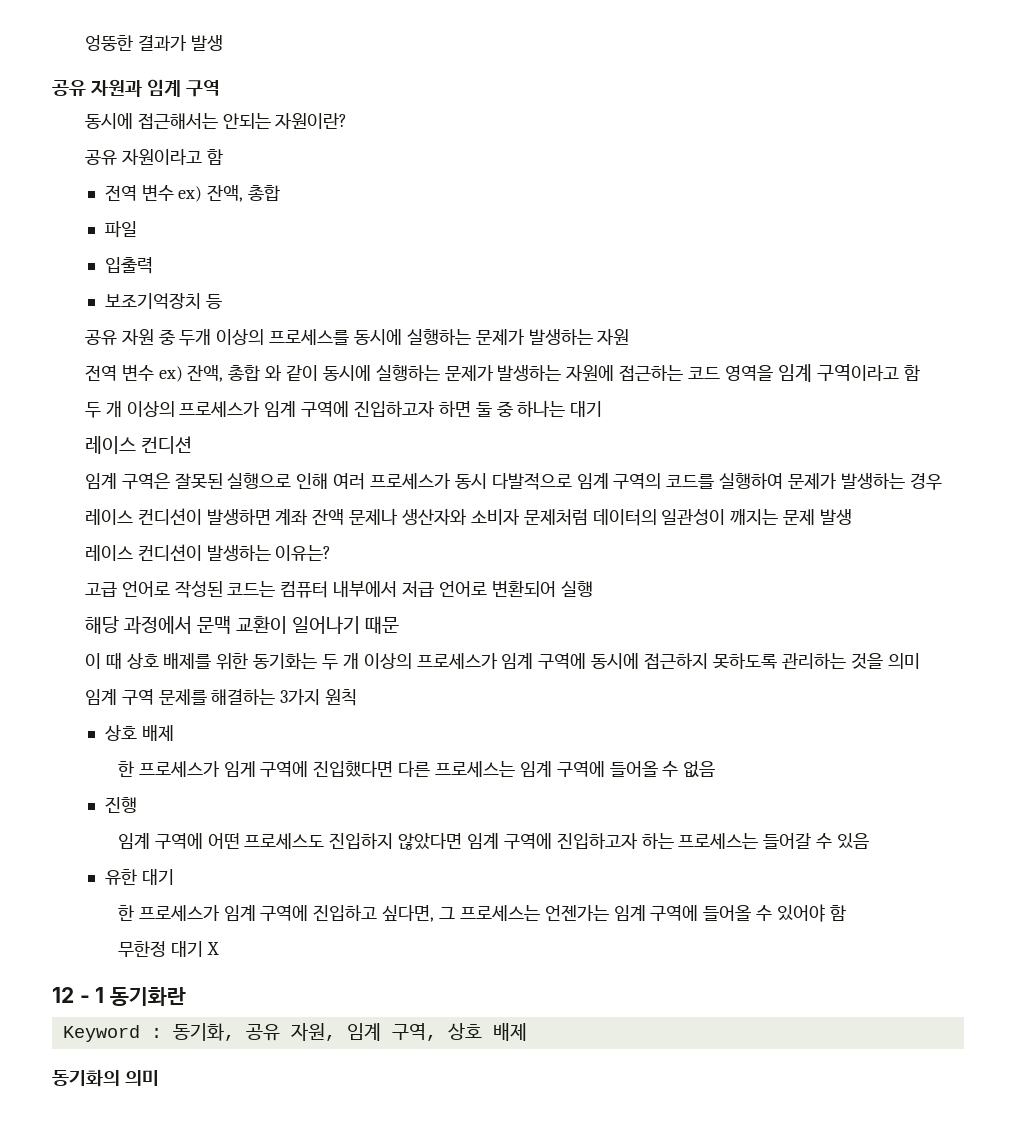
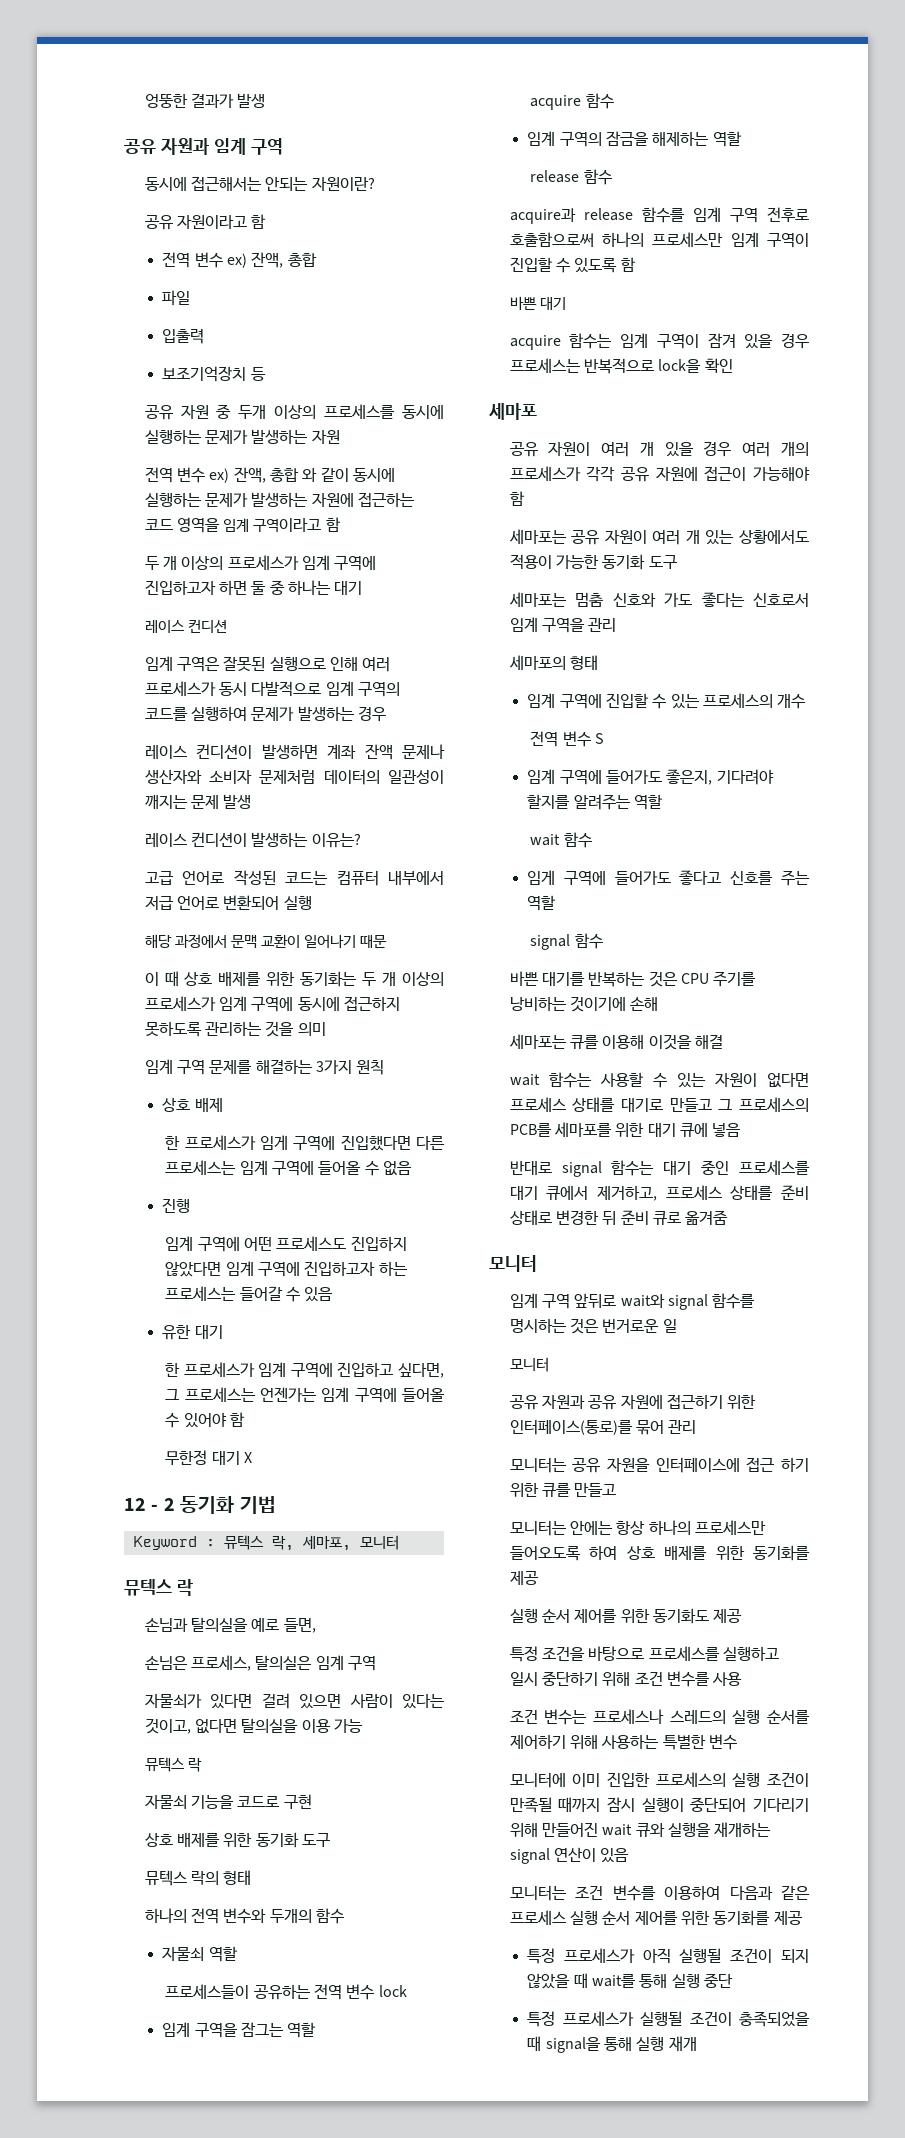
[95,987,187,1006] 1 동기화란 -> [163,1496,276,1514] 2 동기화 기법
[172,1023,527,1041] [52,1069,160,1087] 동기화, 공유 자원, 임계 구역, 상호 배제 // 동기화의 의미 -> [223,1535,399,1551] [124,1579,193,1596] [144,1617,316,1633] [144,1655,376,1671] [144,1693,445,1709] [144,1718,363,1734] [144,1757,202,1772] [144,1794,312,1809] [144,1832,330,1848] [144,1870,252,1886] [144,1908,344,1924] [162,1946,238,1962] [165,1984,407,2000] [162,2022,317,2038] [530,93,614,110] [527,131,742,147] [530,169,612,185] [509,207,809,224] [509,232,809,248] [509,257,636,273] [509,296,566,310] [509,333,809,350] [509,358,733,374] [489,403,537,420] [509,441,809,457] [509,466,810,482] [509,491,525,506] [508,529,809,545] [509,554,677,570] [508,592,809,607] [509,617,617,633] [508,655,598,670] [527,693,806,709] [530,731,604,747] [527,769,774,785] [527,794,663,810] [530,832,592,848] [527,870,810,886] [527,895,557,911] [530,933,603,950] [509,971,757,987] [509,996,659,1012] [508,1034,723,1050] [509,1072,809,1088] [509,1097,809,1112] [509,1122,742,1137] [509,1160,810,1177] [509,1185,809,1201] [509,1210,729,1225] [489,1255,537,1272] [509,1293,756,1310] [509,1318,677,1334] [509,1357,549,1372] [509,1394,757,1410] [509,1419,697,1435] [509,1457,809,1473] [509,1482,617,1497] [509,1520,766,1536] [509,1545,810,1561] [509,1571,539,1585] [509,1608,743,1624] [509,1646,779,1662] [509,1671,743,1687] [509,1709,810,1725] [509,1734,737,1750] [509,1772,809,1788] [509,1797,809,1813] [509,1822,772,1837] [509,1847,630,1864] [509,1885,810,1901] [509,1910,803,1926] [527,1948,809,1964] [527,1973,733,1989] [527,2011,810,2027] [527,2036,697,2053] 뮤텍스 락, 세마포, 모니터 // 뮤텍스 락 // 손님과 탈의실을 예로 들면, // 손님은 프로세스, 탈의실은 임계 구역 // 자물쇠가 있다면 걸려 있으면 사람이 있다는 것이고, 없다면 탈의실을 이용 가능 // 뮤텍스 락 // 자물쇠 기능을 코드로 구현 // 상호 배제를 위한 동기화 도구 // 뮤텍스 락의 형태 // 하나의 전역 변수와 두개의 함수 // 자물쇠 역할 // 프로세스들이 공유하는 전역 변수 lock // 임계 구역을 잠그는 역할 // acquire 함수 // 임계 구역의 잠금을 해제하는 역할 // release 함수 // acquire과 release 함수를 임계 구역 전후로 호출함으로써 하나의 프로세스만 임계 구역이 진입할 수 있도록 함 // 바쁜 대기 // acquire 함수는 임계 구역이 잠겨 있을 경우 프로세스는 반복적으로 lock을 확인 // 세마포 // 공유 자원이 여러 개 있을 경우 여러 개의 프로세스가 각각 공유 자원에 접근이 가능해야 함 // 세마포는 공유 자원이 여러 개 있는 상황에서도 적용이 가능한 동기화 도구 // 세마포는 멈춤 신호와 가도 좋다는 신호로서 임계 구역을 관리 // 세마포의 형태 // 임계 구역에 진입할 수 있는 프로세스의 개수 // 전역 변수 S // 임계 구역에 들어가도 좋은지, 기다려야 할지를 알려주는 역할 // wait 함수 // 임게 구역에 들어가도 좋다고 신호를 주는 역할 // signal 함수 // 바쁜 대기를 반복하는 것은 CPU 주기를 낭비하는 것이기에 손해 // 세마포는 큐를 이용해 이것을 해결 // wait 함수는 사용할 수 있는 자원이 없다면 프로세스 상태를 대기로 만들고 그 프로세스의 PCB를 세마포를 위한 대기 큐에 넣음 // 반대로 signal 함수는 대기 중인 프로세스를 대기 큐에서 제거하고, 프로세스 상태를 준비 상태로 변경한 뒤 준비 큐로 옮겨줌 // 모니터 // 임계 구역 앞뒤로 wait와 signal 함수를 명시하는 것은 번거로운 일 // 모니터 // 공유 자원과 공유 자원에 접근하기 위한 인터페이스(통로)를 묶어 관리 // 모니터는 공유 자원을 인터페이스에 접근 하기 위한 큐를 만들고 // 모니터는 안에는 항상 하나의 프로세스만 들어오도록 하여 상호 배제를 위한 동기화를 제공 // 실행 순서 제어를 위한 동기화도 제공 // 특정 조건을 바탕으로 프로세스를 실행하고 일시 중단하기 위해 조건 변수를 사용 // 조건 변수는 프로세스나 스레드의 실행 순서를 제어하기 위해 사용하는 특별한 변수 // 모니터에 이미 진입한 프로세스의 실행 조건이 만족될 때까지 잠시 실행이 중단되어 기다리기 위해 만들어진 wait 큐와 실행을 재개하는 signal 연산이 있음 // 모니터는 조건 변수를 이용하여 다음과 같은 프로세스 실행 순서 제어를 위한 동기화를 제공 // 특정 프로세스가 아직 실행될 조건이 되지 않았을 때 wait를 통해 실행 중단 // 특정 프로세스가 실행될 조건이 충족되었을 때 signal을 통해 실행 재개

